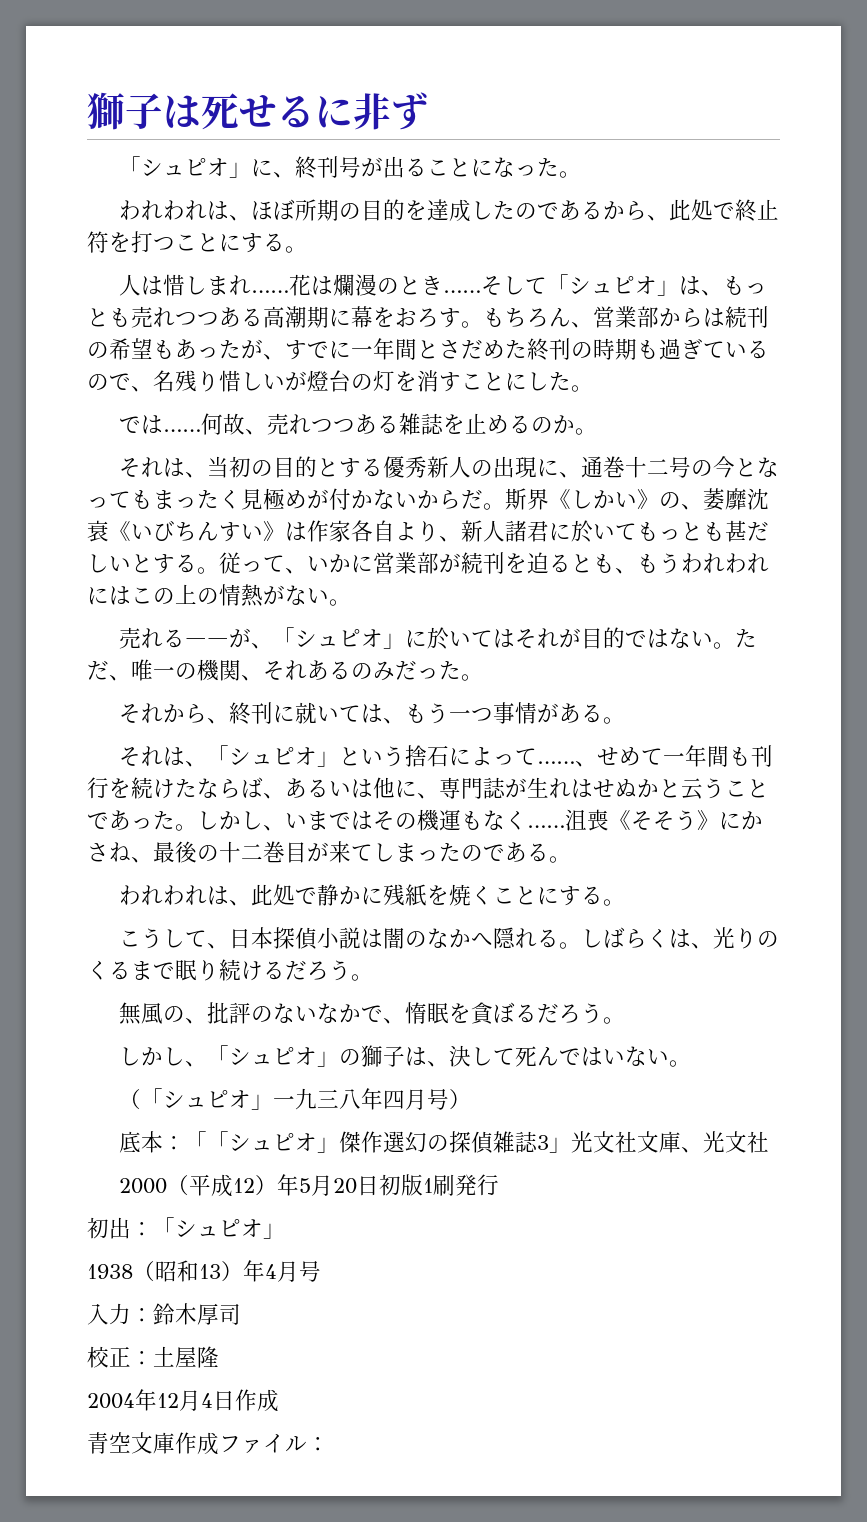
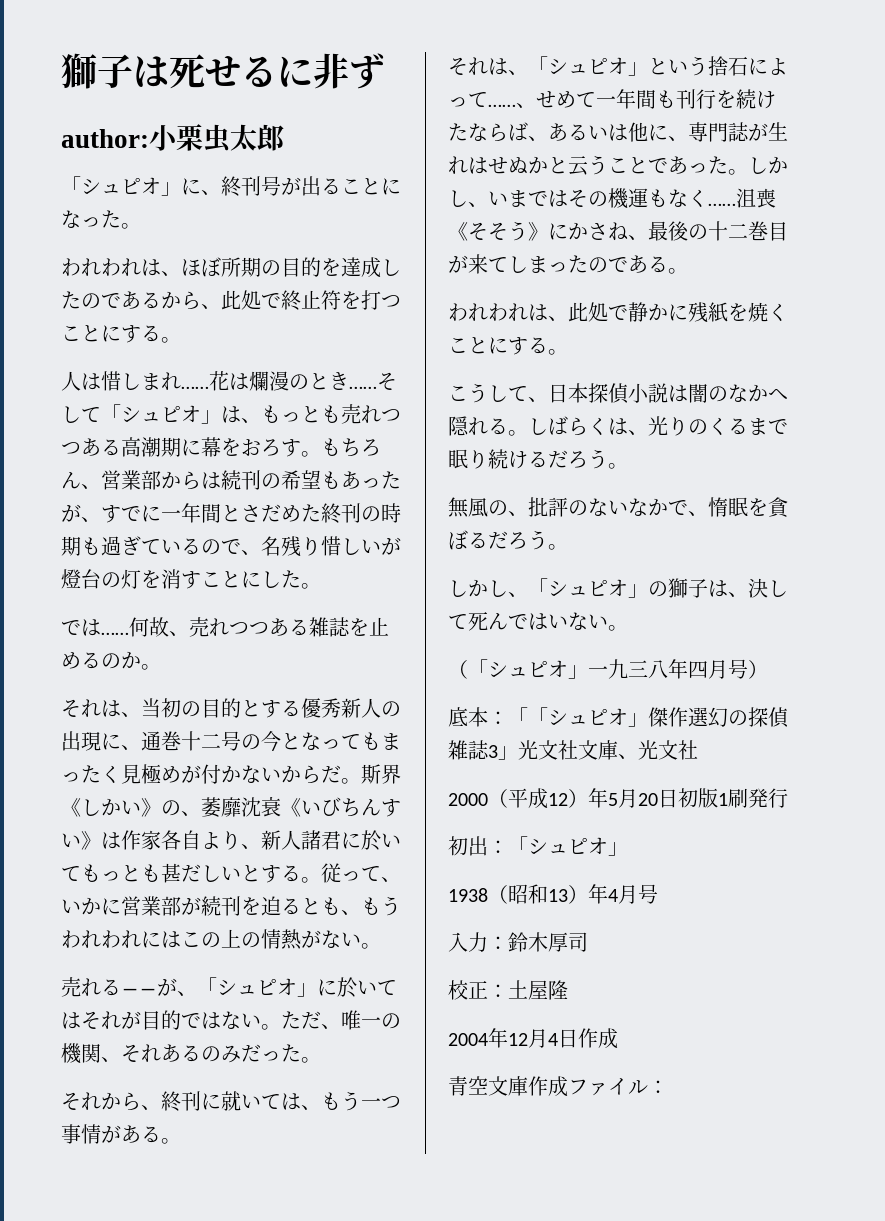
(429, 111) none -> [61,124,284,153] // author:小栗虫太郎

